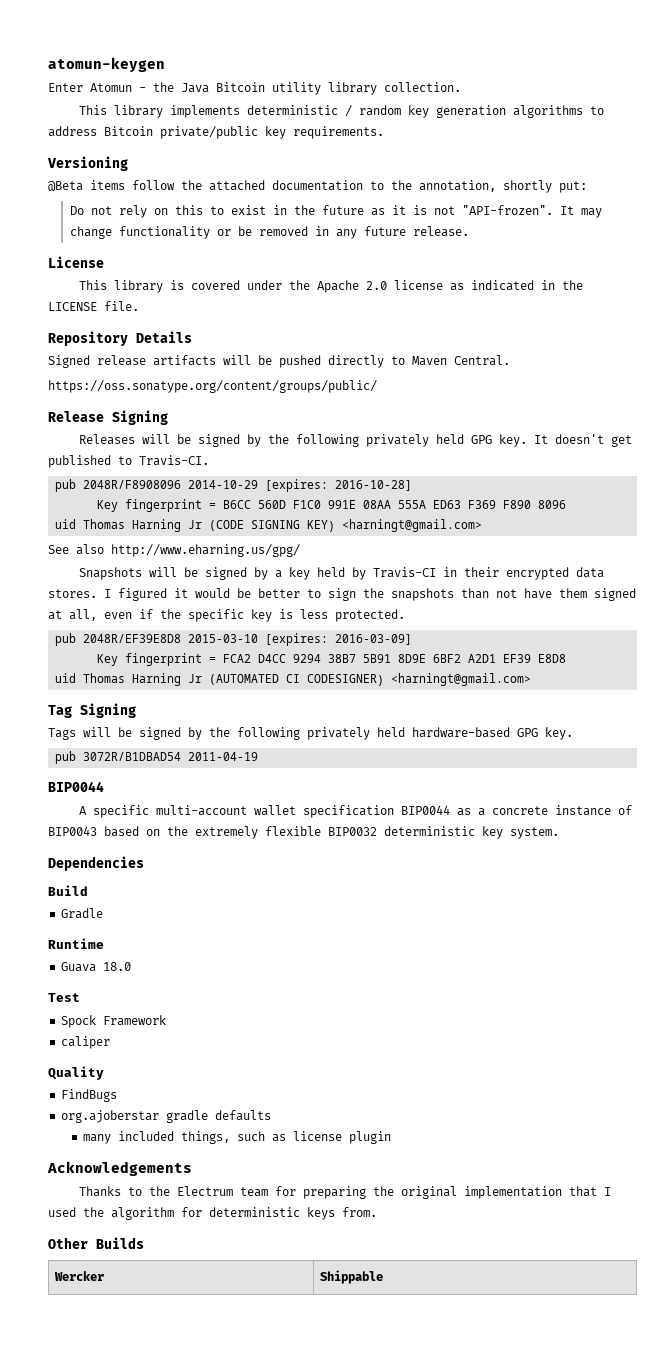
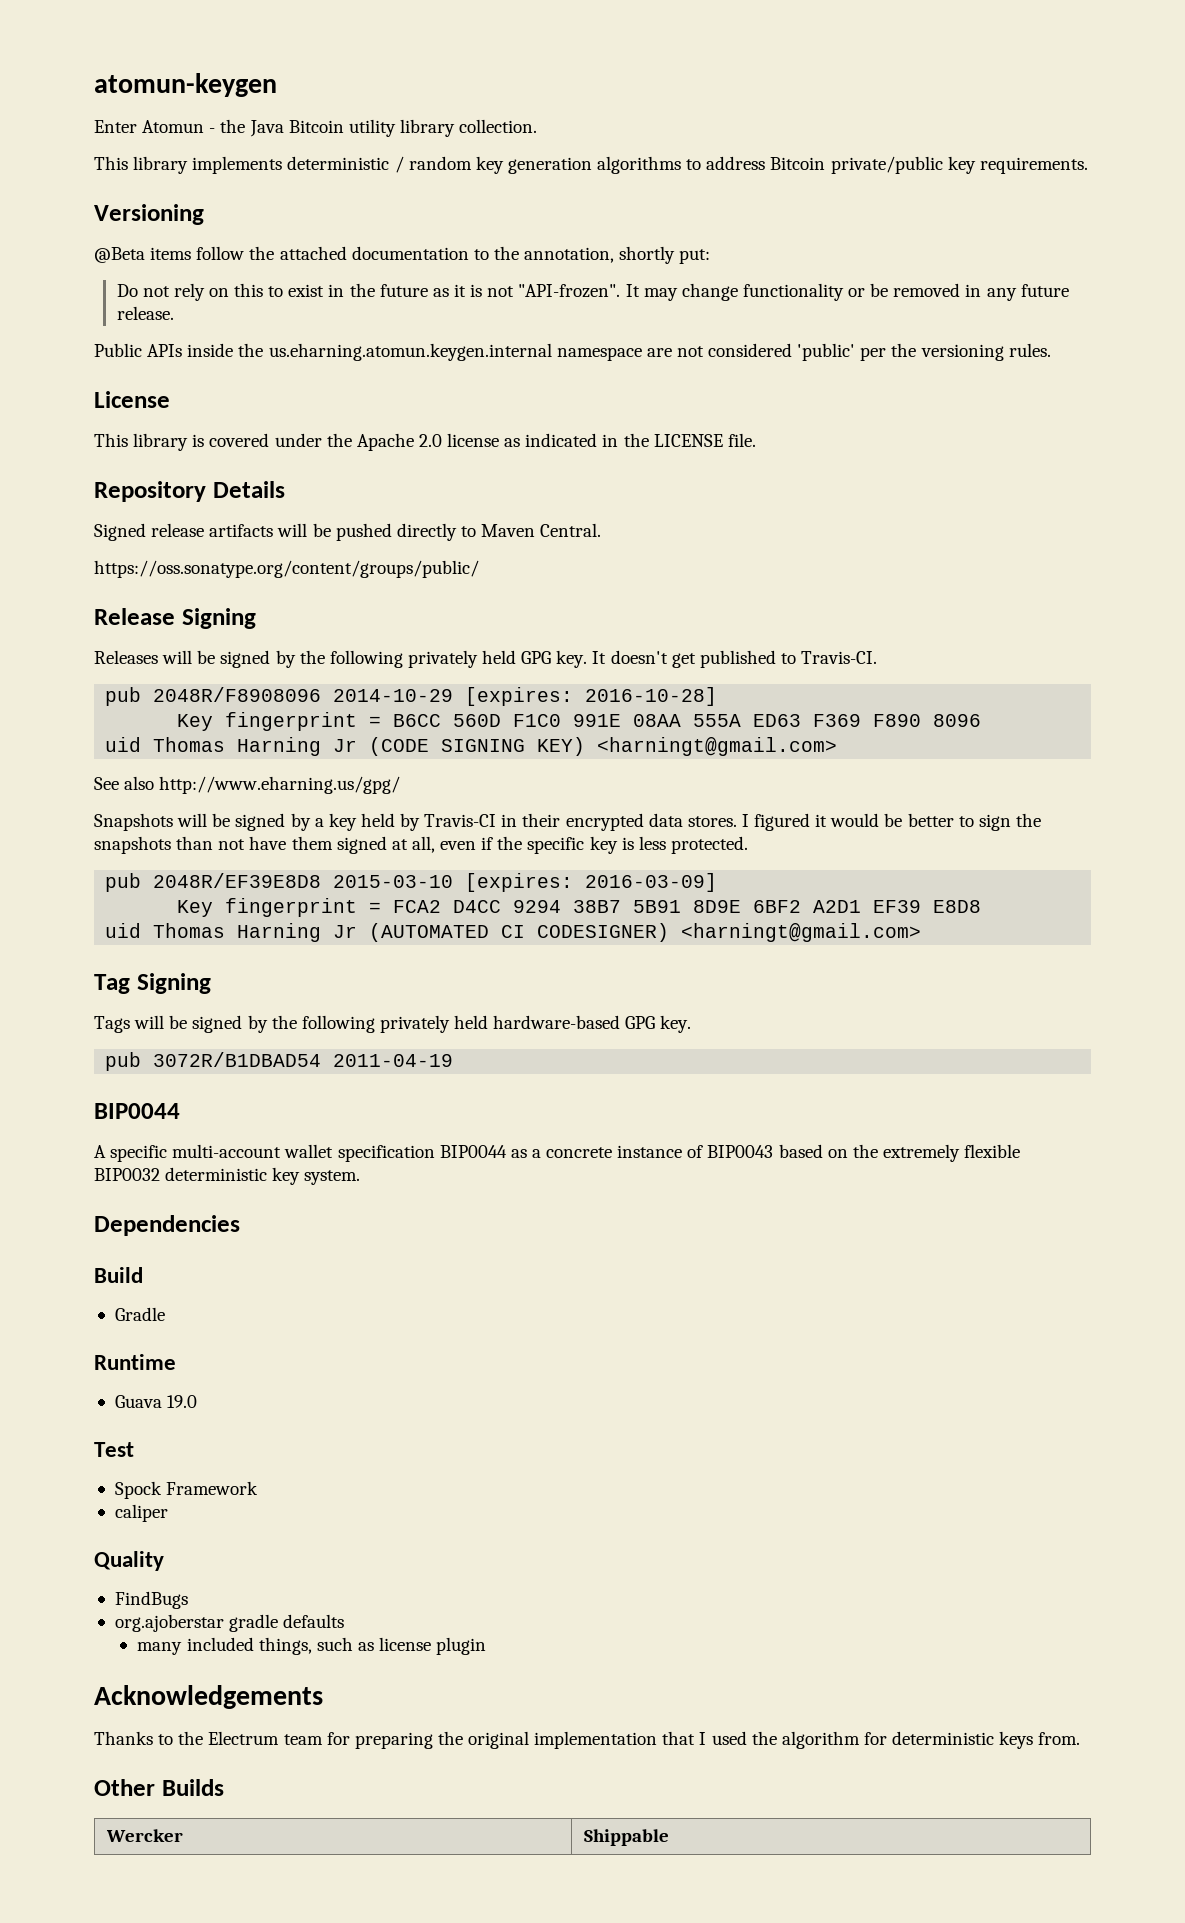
(469, 231) none -> [94,343,1051,361] // Public APIs inside the us.eharning.atomun.keygen.internal namespace are not considered 'public' per the versioning rules.
[103,962,132,971] 18.0 -> [167,1395,198,1408] 19.0

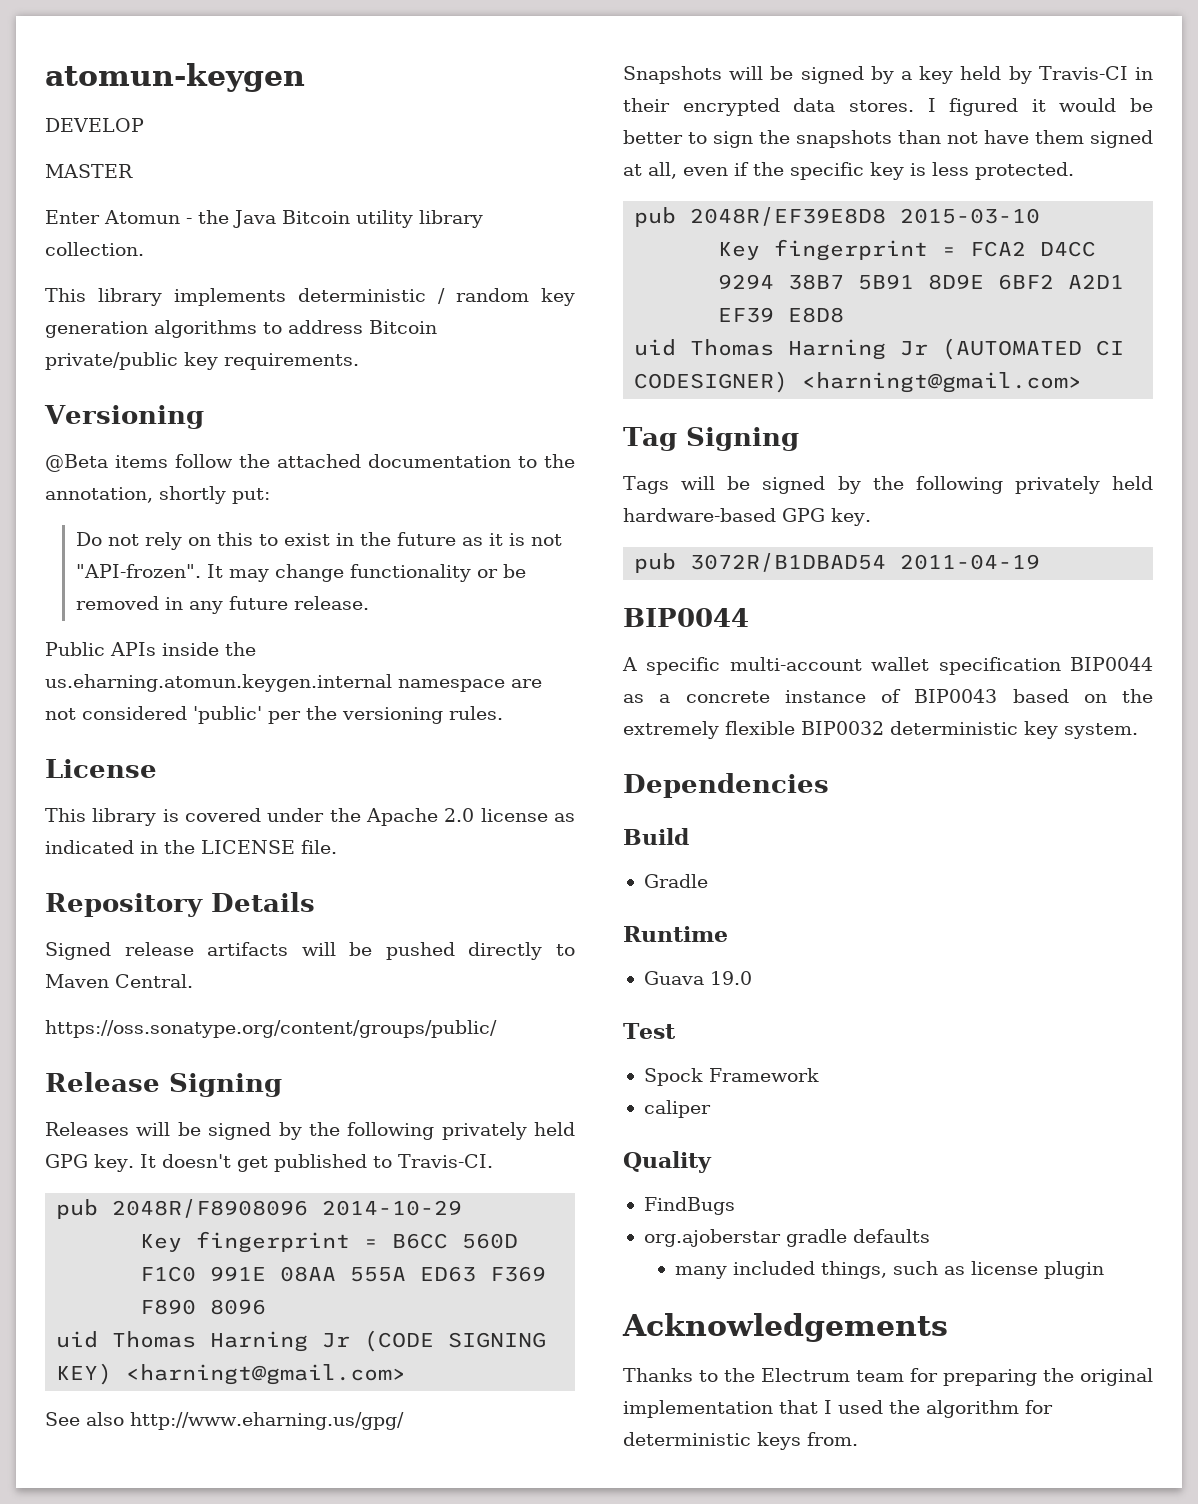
(277, 85) none -> [45,118,144,132] [45,164,133,178] // DEVELOP // MASTER
[465,687,718,706] [expires: 2016-10-28] -> (463, 1208) none
[465,873,718,892] [expires: 2016-03-09] -> (1041, 216) none
[94,1779,224,1796] [105,1829,183,1842] [583,1829,669,1846] // Other Builds // Wercker | Shippable -> (858, 1439) none

